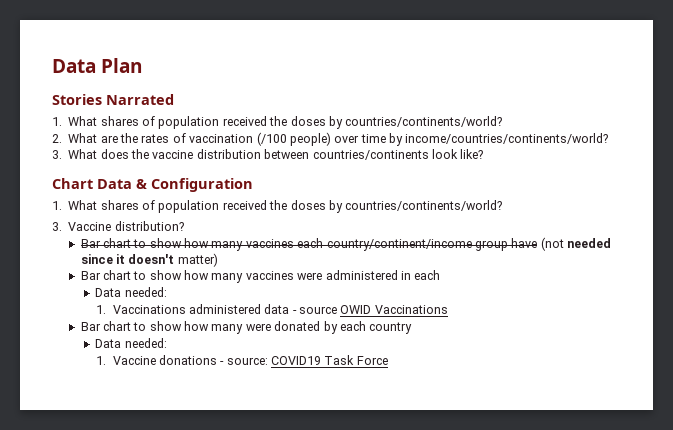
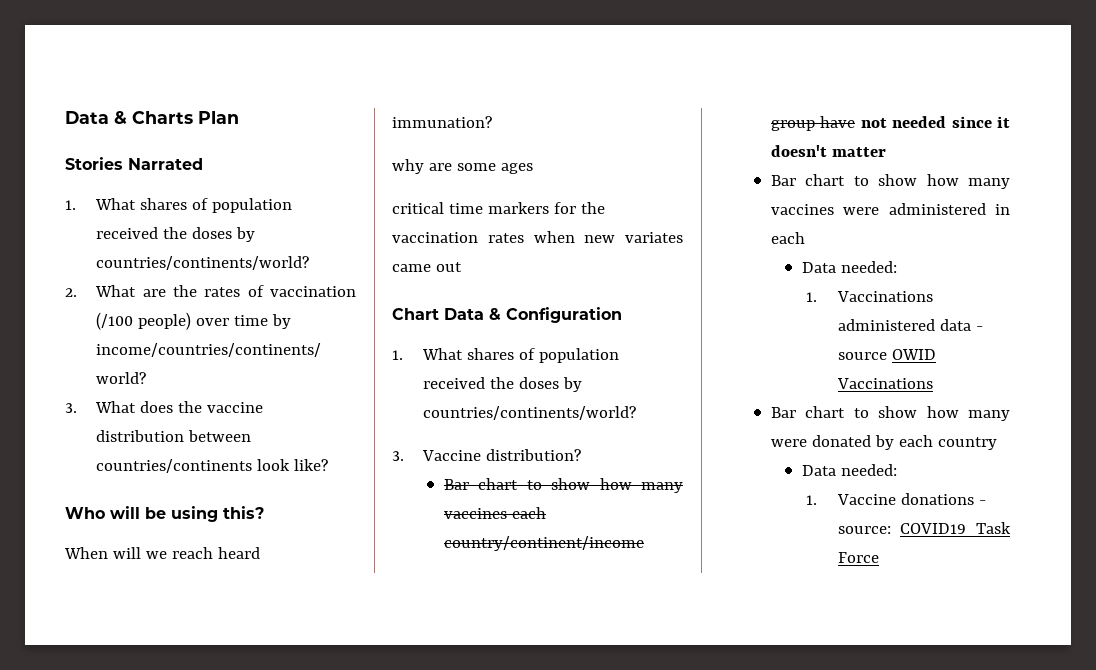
[52,59,96,73] Data -> [65,111,193,124] Data & Charts
(484, 154) none -> [65,506,264,522] [64,547,260,559] [392,116,492,128] [392,159,533,174] [392,202,605,214] [392,231,683,243] [392,262,462,272] // Who will be using this? // When will we reach heard immunation? // why are some ages // critical time markers for the vaccination rates when new variates came out
[540,237,564,251] (not -> [860,118,887,128] not
[177,253,218,267] matter) -> [831,147,886,157] matter

